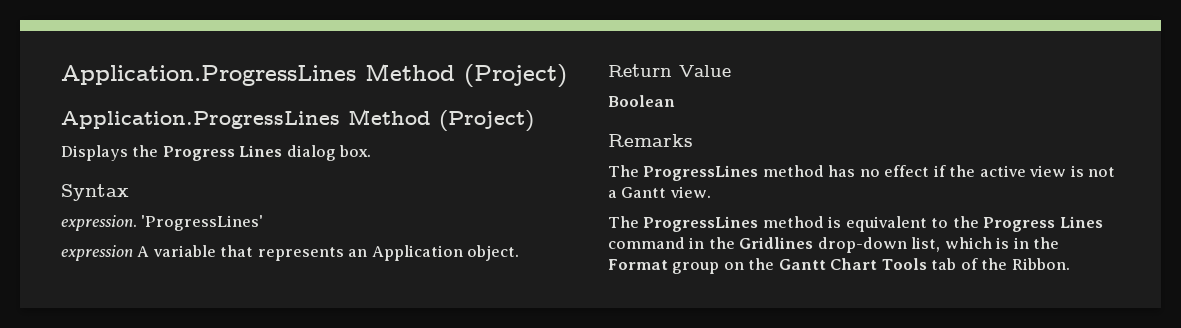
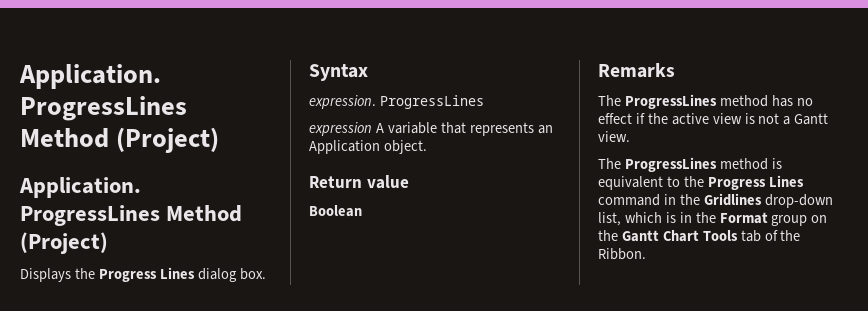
[141,215,264,231] 'ProgressLines' -> [379,95,484,109] ProgressLines
[679,65,731,77] Value -> [366,175,409,189] value

